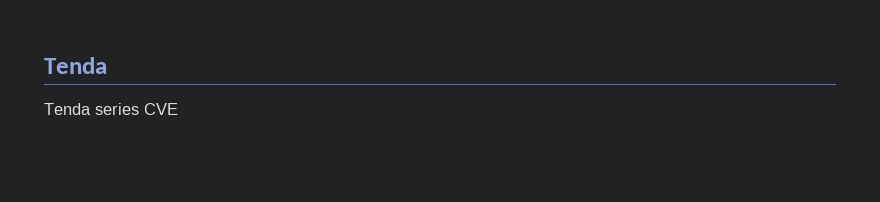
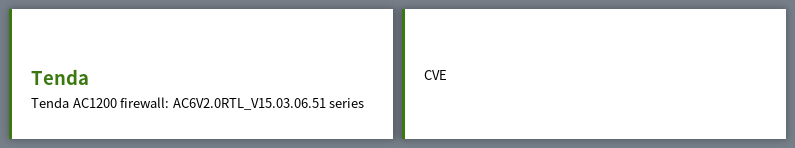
(91, 109) none -> [72,97,326,110] AC1200 firewall: AC6V2.0RTL_V15.03.06.51

